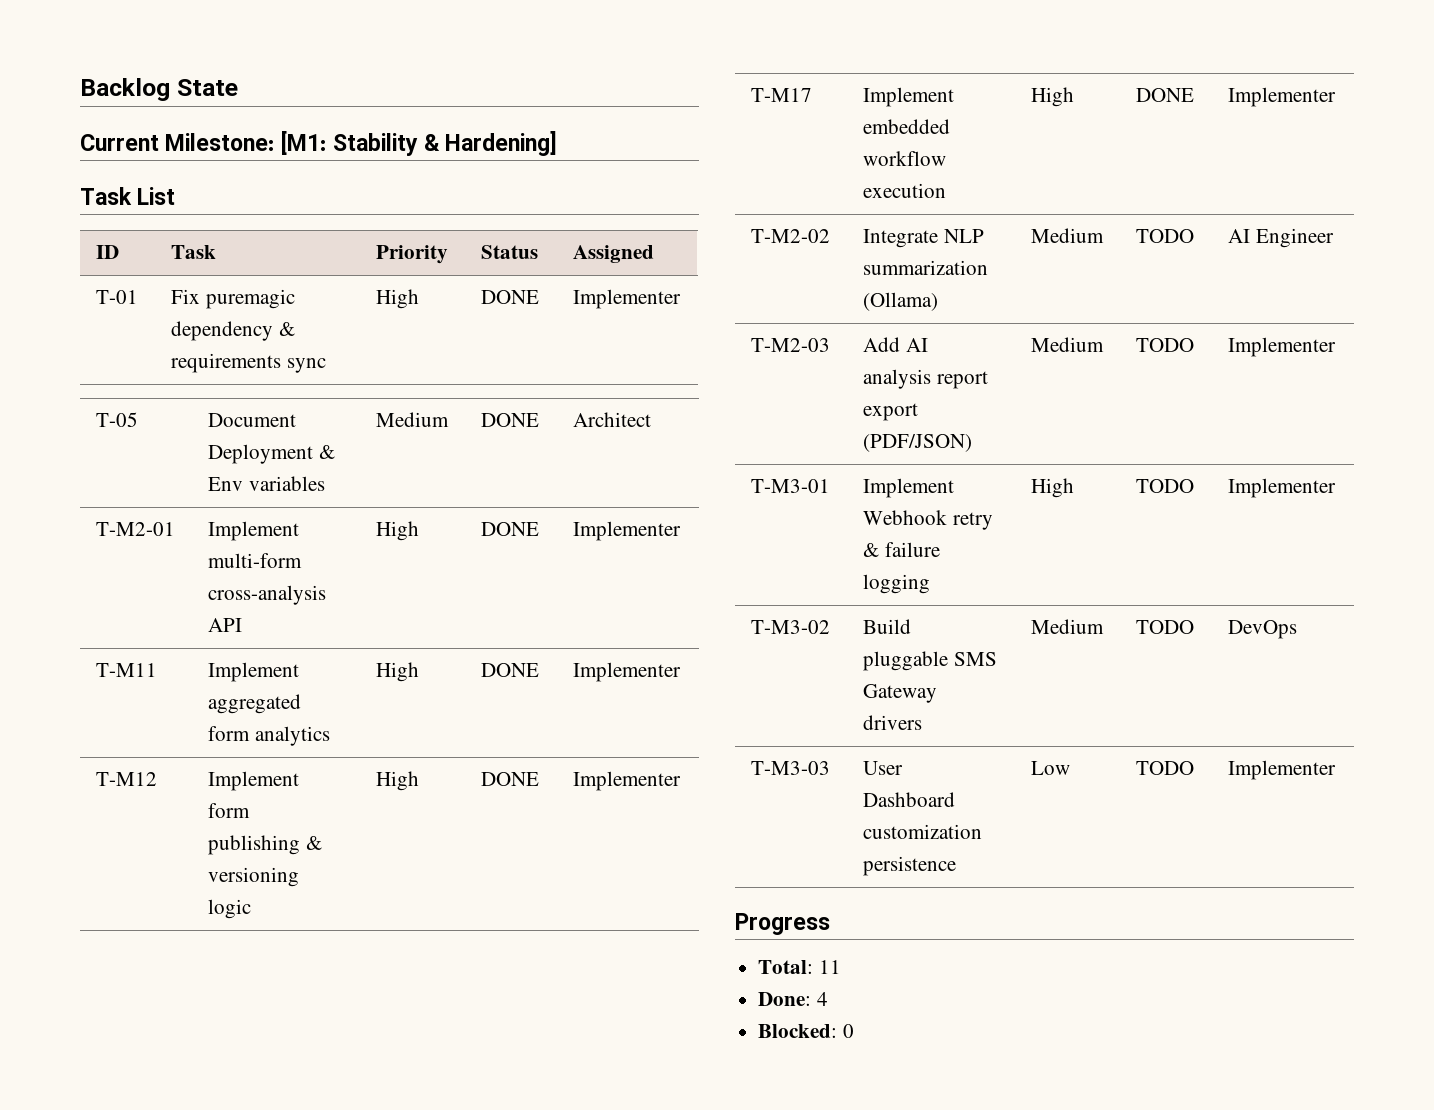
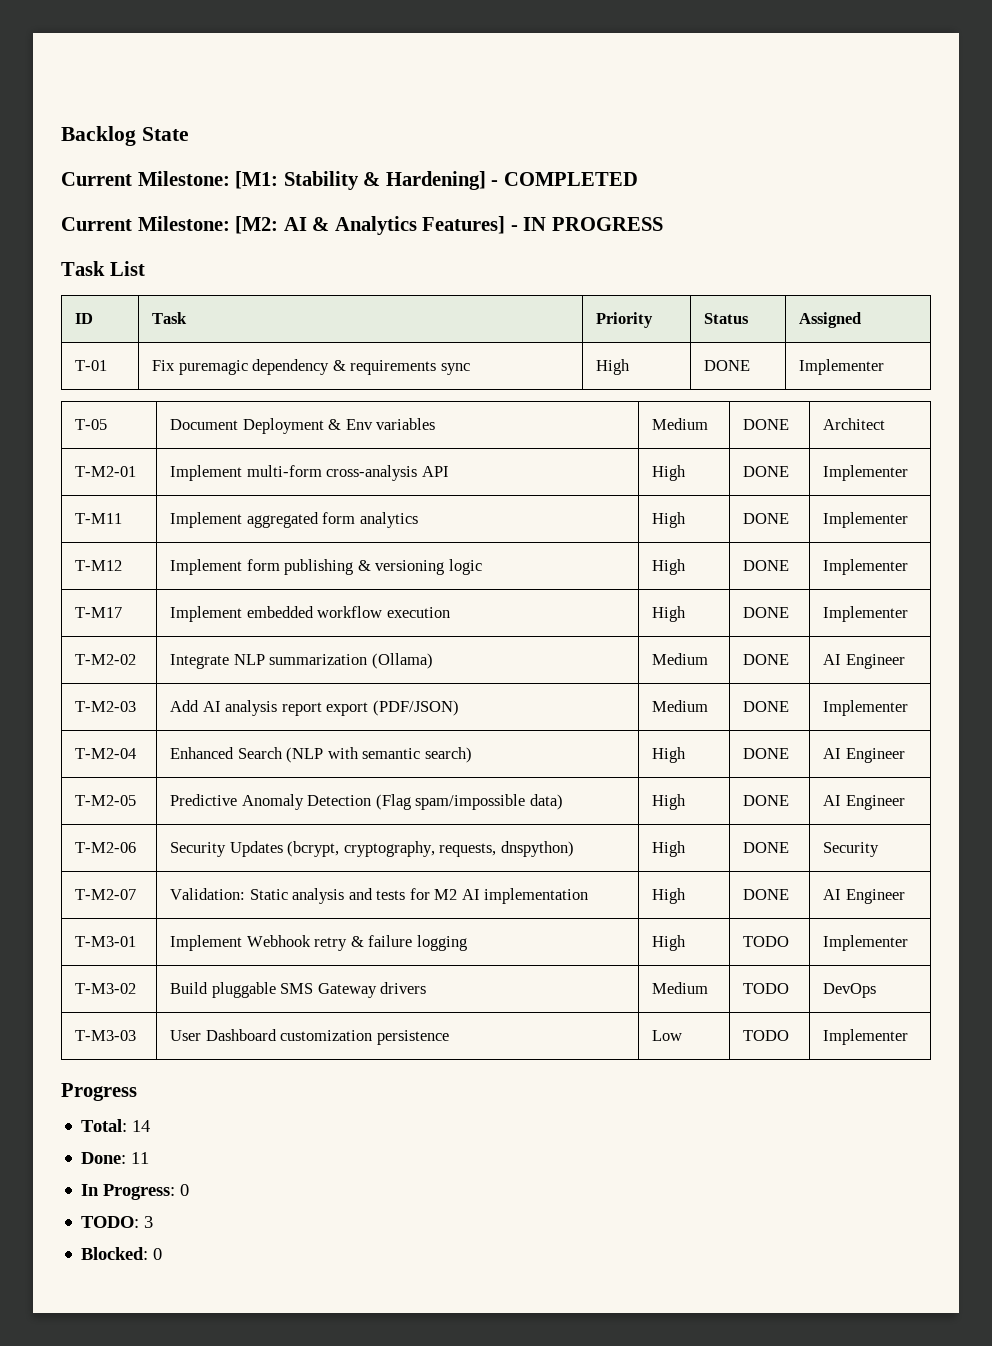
(558, 143) none -> [491,172,638,186] [61,216,663,235] - COMPLETED // Current Milestone: [M2: AI & Analytics Features] - IN PROGRESS
[1136,229,1195,243] TODO -> [743,654,790,665] DONE
[1136,338,1195,352] [1228,337,1337,357] TODO | Implementer -> [743,701,790,712] [823,700,909,716] [75,748,137,759] [170,747,472,763] [652,747,687,763] [743,748,790,759] [823,748,905,763] [75,795,137,806] [170,794,563,810] [652,794,687,810] [743,795,790,806] [823,795,905,810] [75,842,137,853] [170,841,574,857] [652,841,687,857] [743,842,790,853] [823,842,880,857] [75,889,137,900] [170,888,589,904] [652,888,687,904] [743,889,790,900] [823,889,905,904] DONE | Implementer // T-M2-04 | Enhanced Search (NLP with semantic search) | High | DONE | AI Engineer // T-M2-05 | Predictive Anomaly Detection (Flag spam/impossible data) | High | DONE | AI Engineer // T-M2-06 | Security Updates (bcrypt, cryptography, requests, dnspython) | High | DONE | Security // T-M2-07 | Validation: Static analysis and tests for M2 AI implementation | High | DONE | AI Engineer
(814, 967) none -> [132,1120,151,1132] [81,1152,127,1164] 14 // Done:
[758,992,828,1006] Done: 4 -> [81,1184,190,1200] [81,1216,154,1228] In Progress: 0 // TODO: 3

